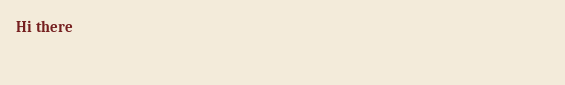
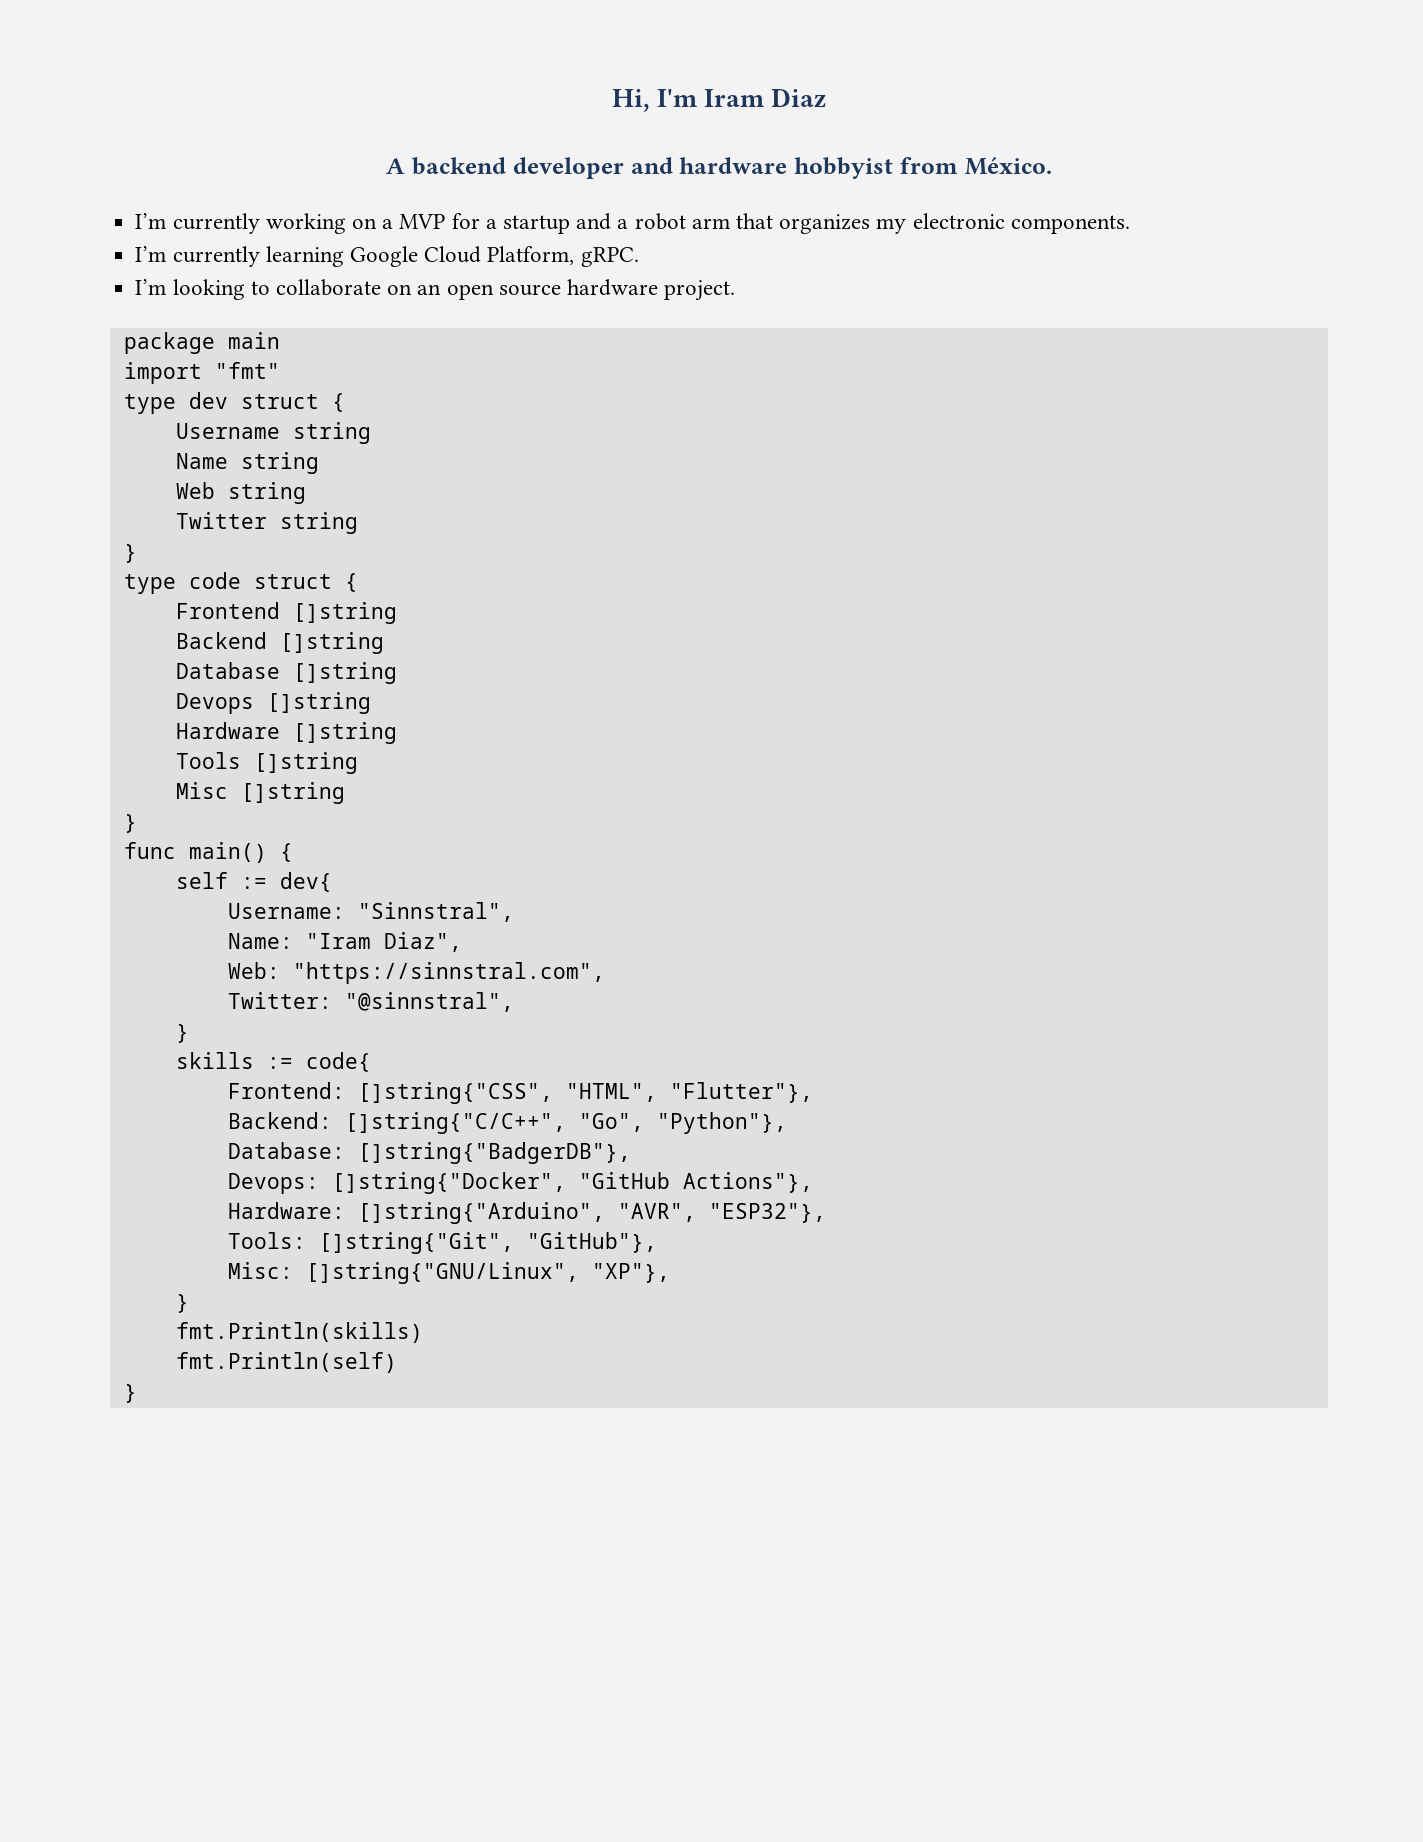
[16,20,73,32] Hi there -> [611,88,827,112] [386,157,1052,179] [135,213,1130,234] [135,246,639,267] [135,279,736,301] [123,332,280,354] [123,362,280,384] [123,392,345,414] [175,422,371,444] [175,452,319,474] [175,482,306,504] [175,512,358,534] [123,544,137,563] [123,572,358,594] [175,602,397,624] [175,632,384,654] [175,662,397,684] [175,692,371,714] [175,722,397,744] [175,752,358,774] [175,782,345,804] [123,814,137,833] [123,842,293,863] [175,872,332,892] [227,902,514,922] [227,932,462,952] [227,962,605,984] [227,992,514,1012] [175,1024,189,1043] [175,1052,371,1072] [227,1082,813,1104] [227,1112,787,1134] [227,1142,631,1164] [227,1172,813,1194] [227,1202,826,1224] [227,1232,657,1254] [227,1262,670,1284] [175,1294,189,1313] [175,1322,423,1343] [175,1352,397,1373] [123,1384,137,1403] Hi, I'm Iram Diaz // A backend developer and hardware hobbyist from México. // I’m currently working on a MVP for a startup and a robot arm that organizes my electronic components. // I’m currently learning Google Cloud Platform, gRPC. // I’m looking to collaborate on an open source hardware project. // package main // import "fmt" // type dev struct { // Username string // Name string // Web string // Twitter string // } // type code struct { // Frontend []string // Backend []string // Database []string // Devops []string // Hardware []string // Tools []string // Misc []string // } // func main() { // self := dev{ // Username: "Sinnstral", // Name: "Iram Diaz", // Web: "https://sinnstral.com", // Twitter: "@sinnstral", // } // skills := code{ // Frontend: []string{"CSS", "HTML", "Flutter"}, // Backend: []string{"C/C++", "Go", "Python"}, // Database: []string{"BadgerDB"}, // Devops: []string{"Docker", "GitHub Actions"}, // Hardware: []string{"Arduino", "AVR", "ESP32"}, // Tools: []string{"Git", "GitHub"}, // Misc: []string{"GNU/Linux", "XP"}, // } // fmt.Println(skills) // fmt.Println(self) // }

